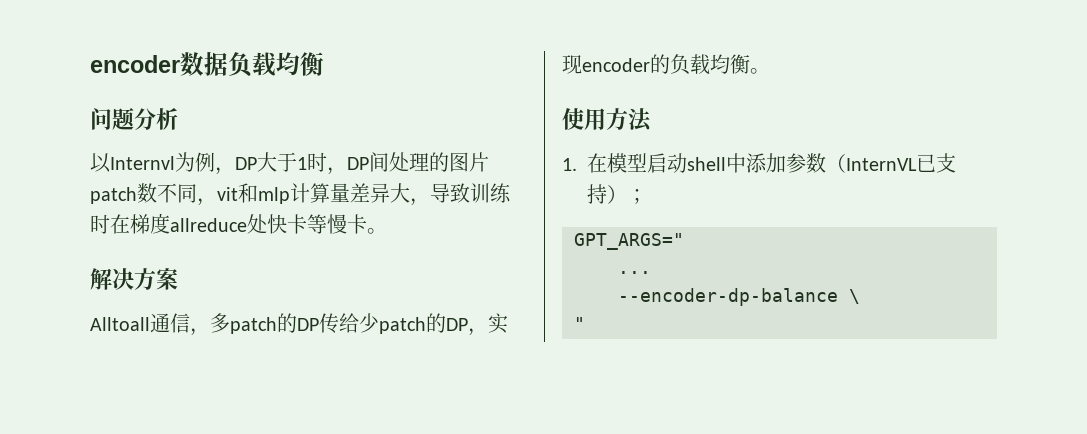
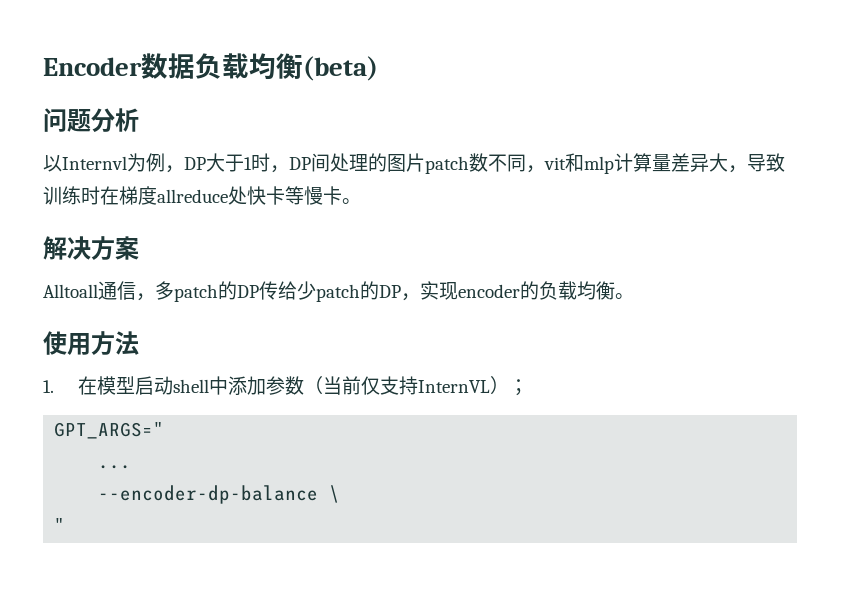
[90,55,180,73] encoder -> [43,57,142,76] Encoder
(324, 64) none -> [303,56,378,81] (beta)
[846,153,956,173] [587,184,607,204] InternVL已支持 -> [323,376,491,395] 当前仅支持InternVL

